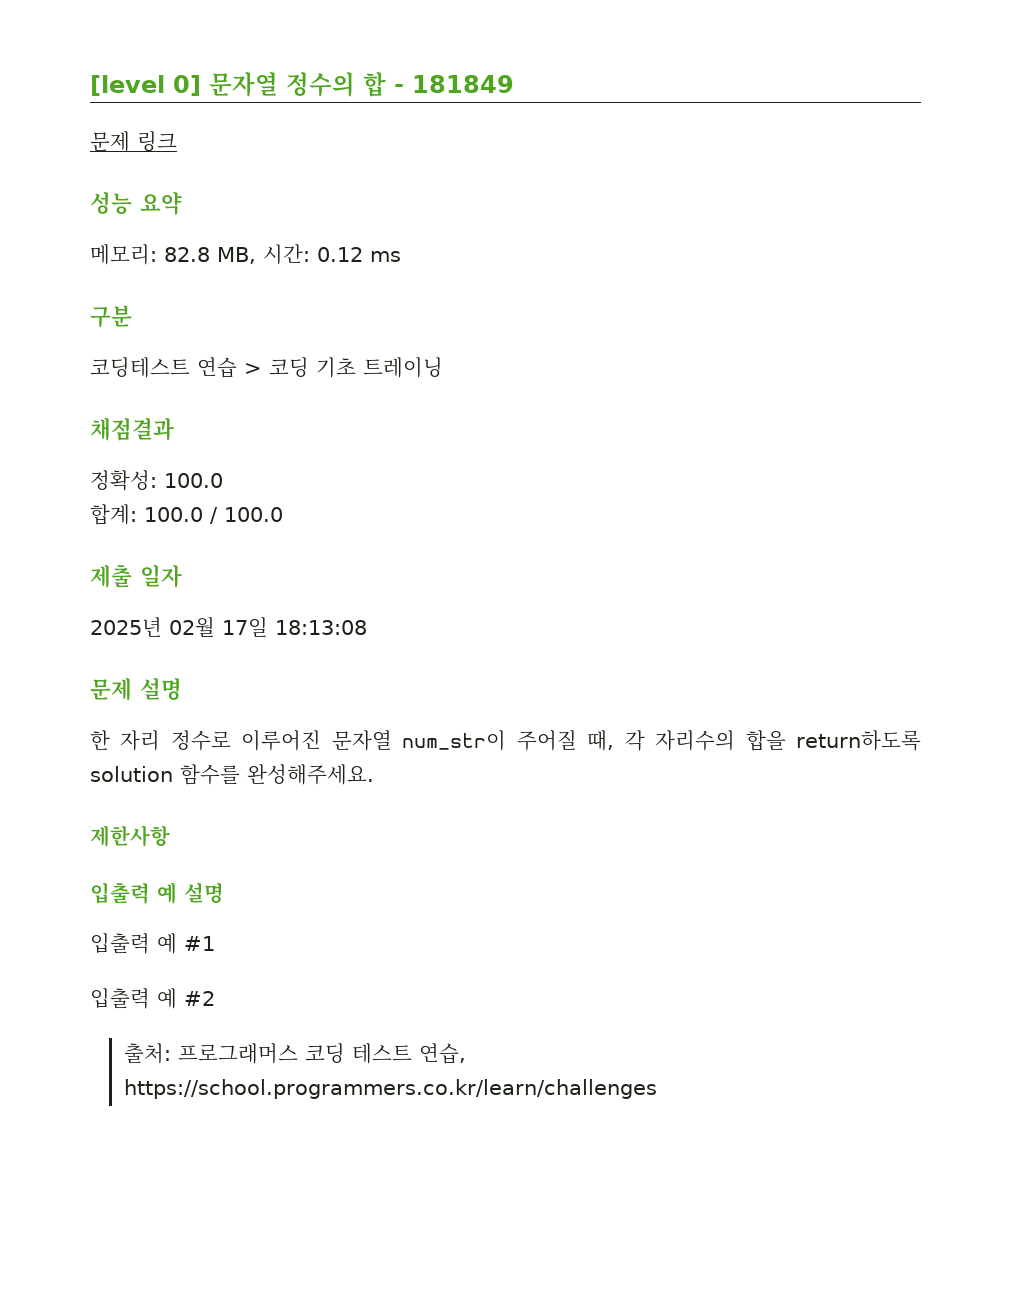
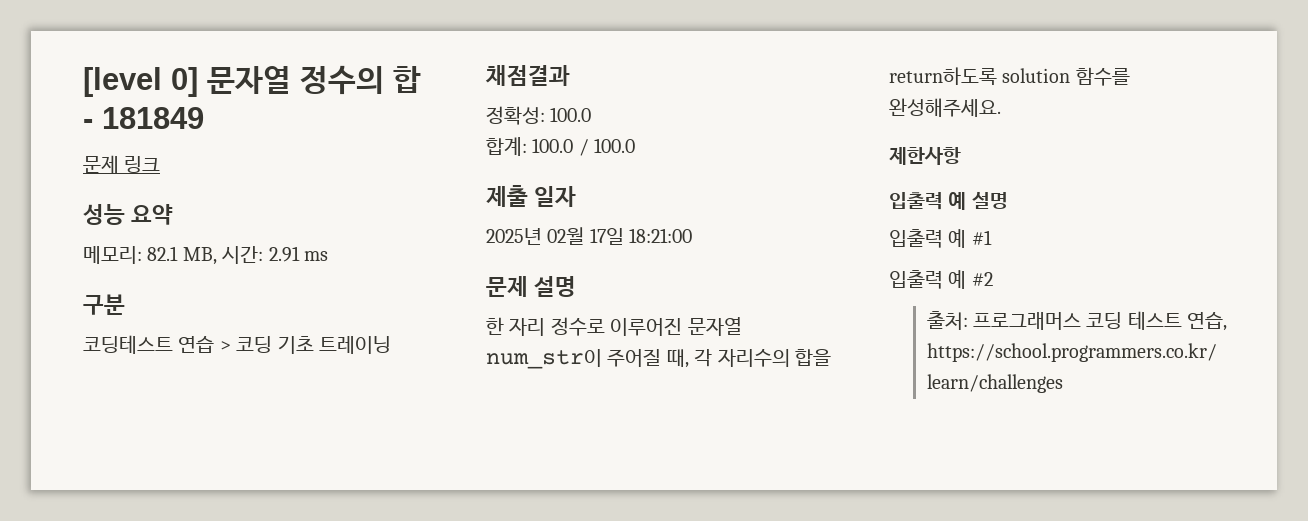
[164,247,210,262] 82.8 -> [147,246,179,261] 82.1
[317,247,363,262] 0.12 -> [268,246,300,262] 2.91
[275,620,367,635] 18:13:08 -> [629,228,693,243] 18:21:00

